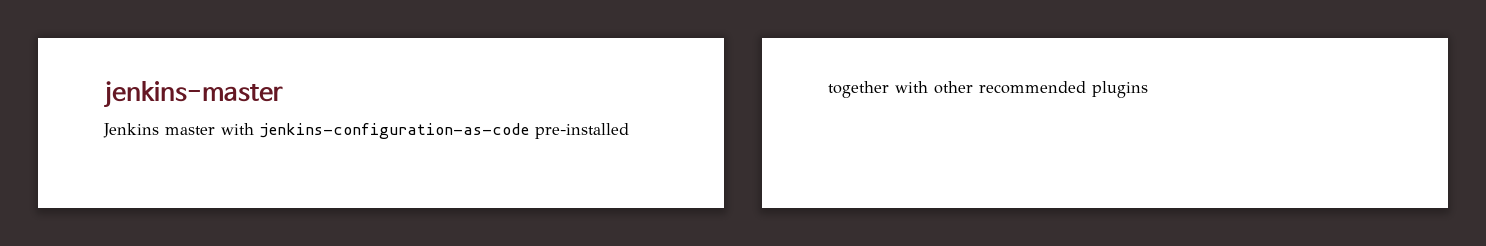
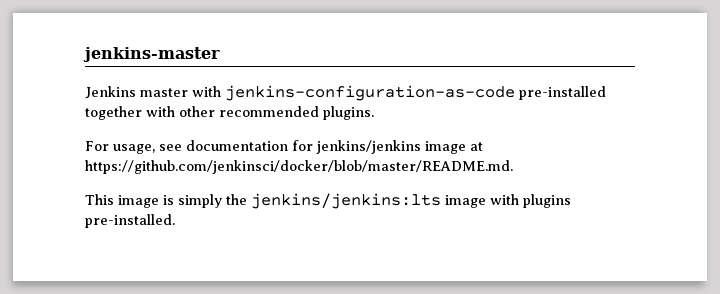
[1092,81,1148,98] plugins -> [323,106,374,120] [85,140,483,154] [85,160,513,174] [85,193,571,209] [85,214,175,228] plugins. // For usage, see documentation for jenkins/jenkins image at https://github.com/jenkinsci/docker/blob/master/README.md. // This image is simply the jenkins/jenkins:lts image with plugins pre-installed.

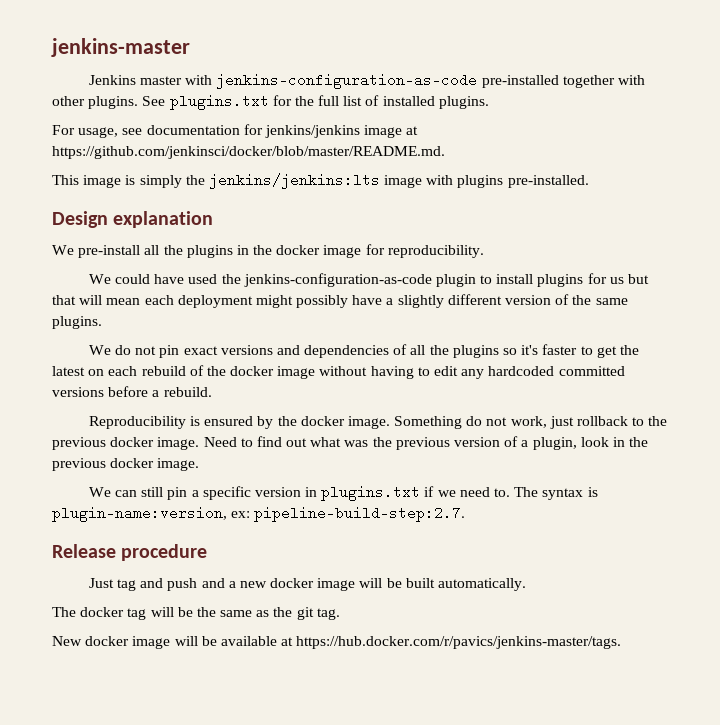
[219,106,319,117] recommended -> [88,94,435,110] plugins. See plugins.txt for the full list of installed
(175, 221) none -> [52,211,214,228] [52,244,484,258] [88,273,650,287] [52,294,628,308] [52,316,102,329] [88,344,639,358] [52,365,625,379] [52,386,212,397] [88,416,668,429] [52,436,649,450] [52,458,200,471] [88,485,598,501] [52,506,466,522] [52,544,208,561] [88,578,527,591] [52,607,340,620] [52,636,622,649] // Design explanation // We pre-install all the plugins in the docker image for reproducibility. // We could have used the jenkins-configuration-as-code plugin to install plugins for us but that will mean each deployment might possibly have a slightly different version of the same plugins. // We do not pin exact versions and dependencies of all the plugins so it's faster to get the latest on each rebuild of the docker image without having to edit any hardcoded committed versions before a rebuild. // Reproducibility is ensured by the docker image. Something do not work, just rollback to the previous docker image. Need to find out what was the previous version of a plugin, look in the previous docker image. // We can still pin a specific version in plugins.txt if we need to. The syntax is plugin-name:version, ex: pipeline-build-step:2.7. // Release procedure // Just tag and push and a new docker image will be built automatically. // The docker tag will be the same as the git tag. // New docker image will be available at https://hub.docker.com/r/pavics/jenkins-master/tags.

